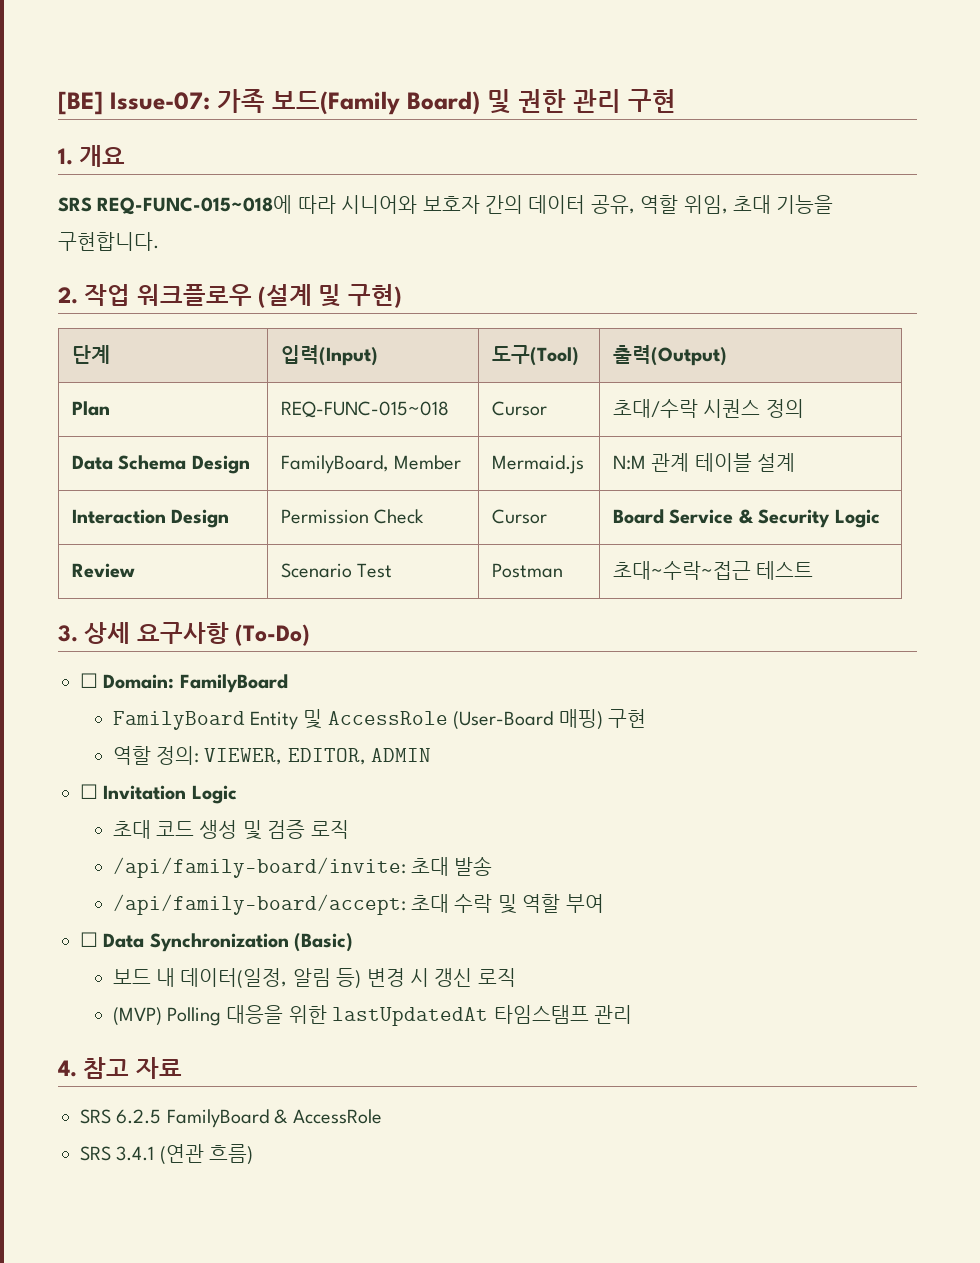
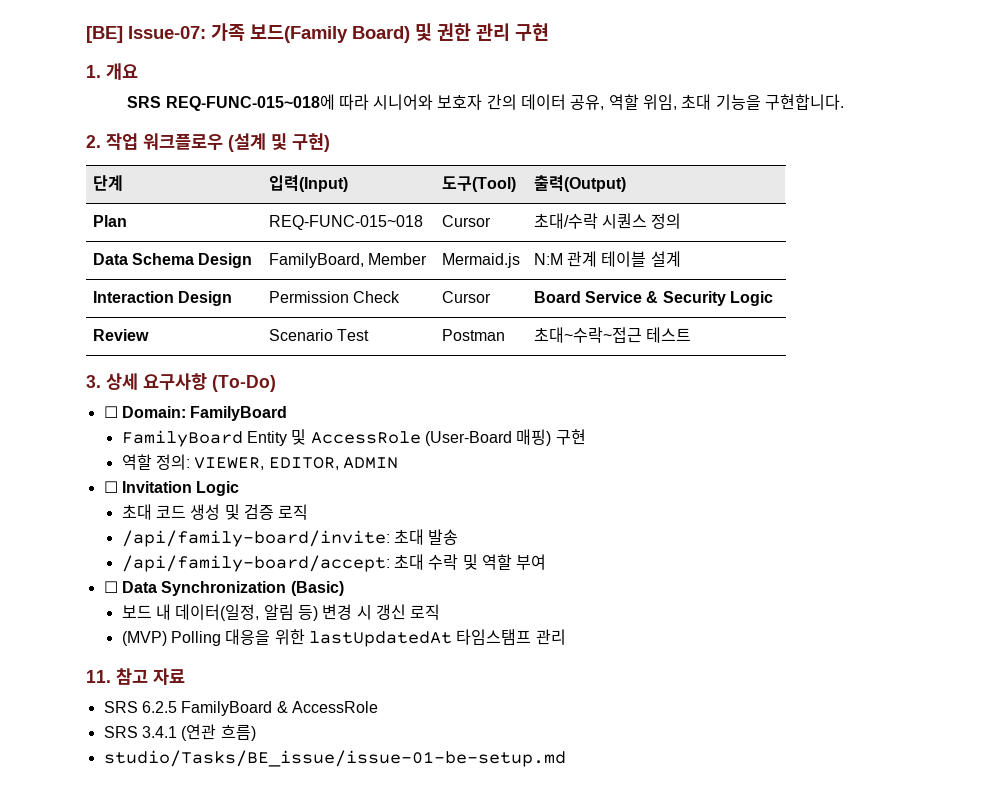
[58,1060,77,1077] 4. -> [86,670,111,683] 11.
(254, 1154) none -> [103,750,566,767] // studio/Tasks/BE_issue/issue-01-be-setup.md

